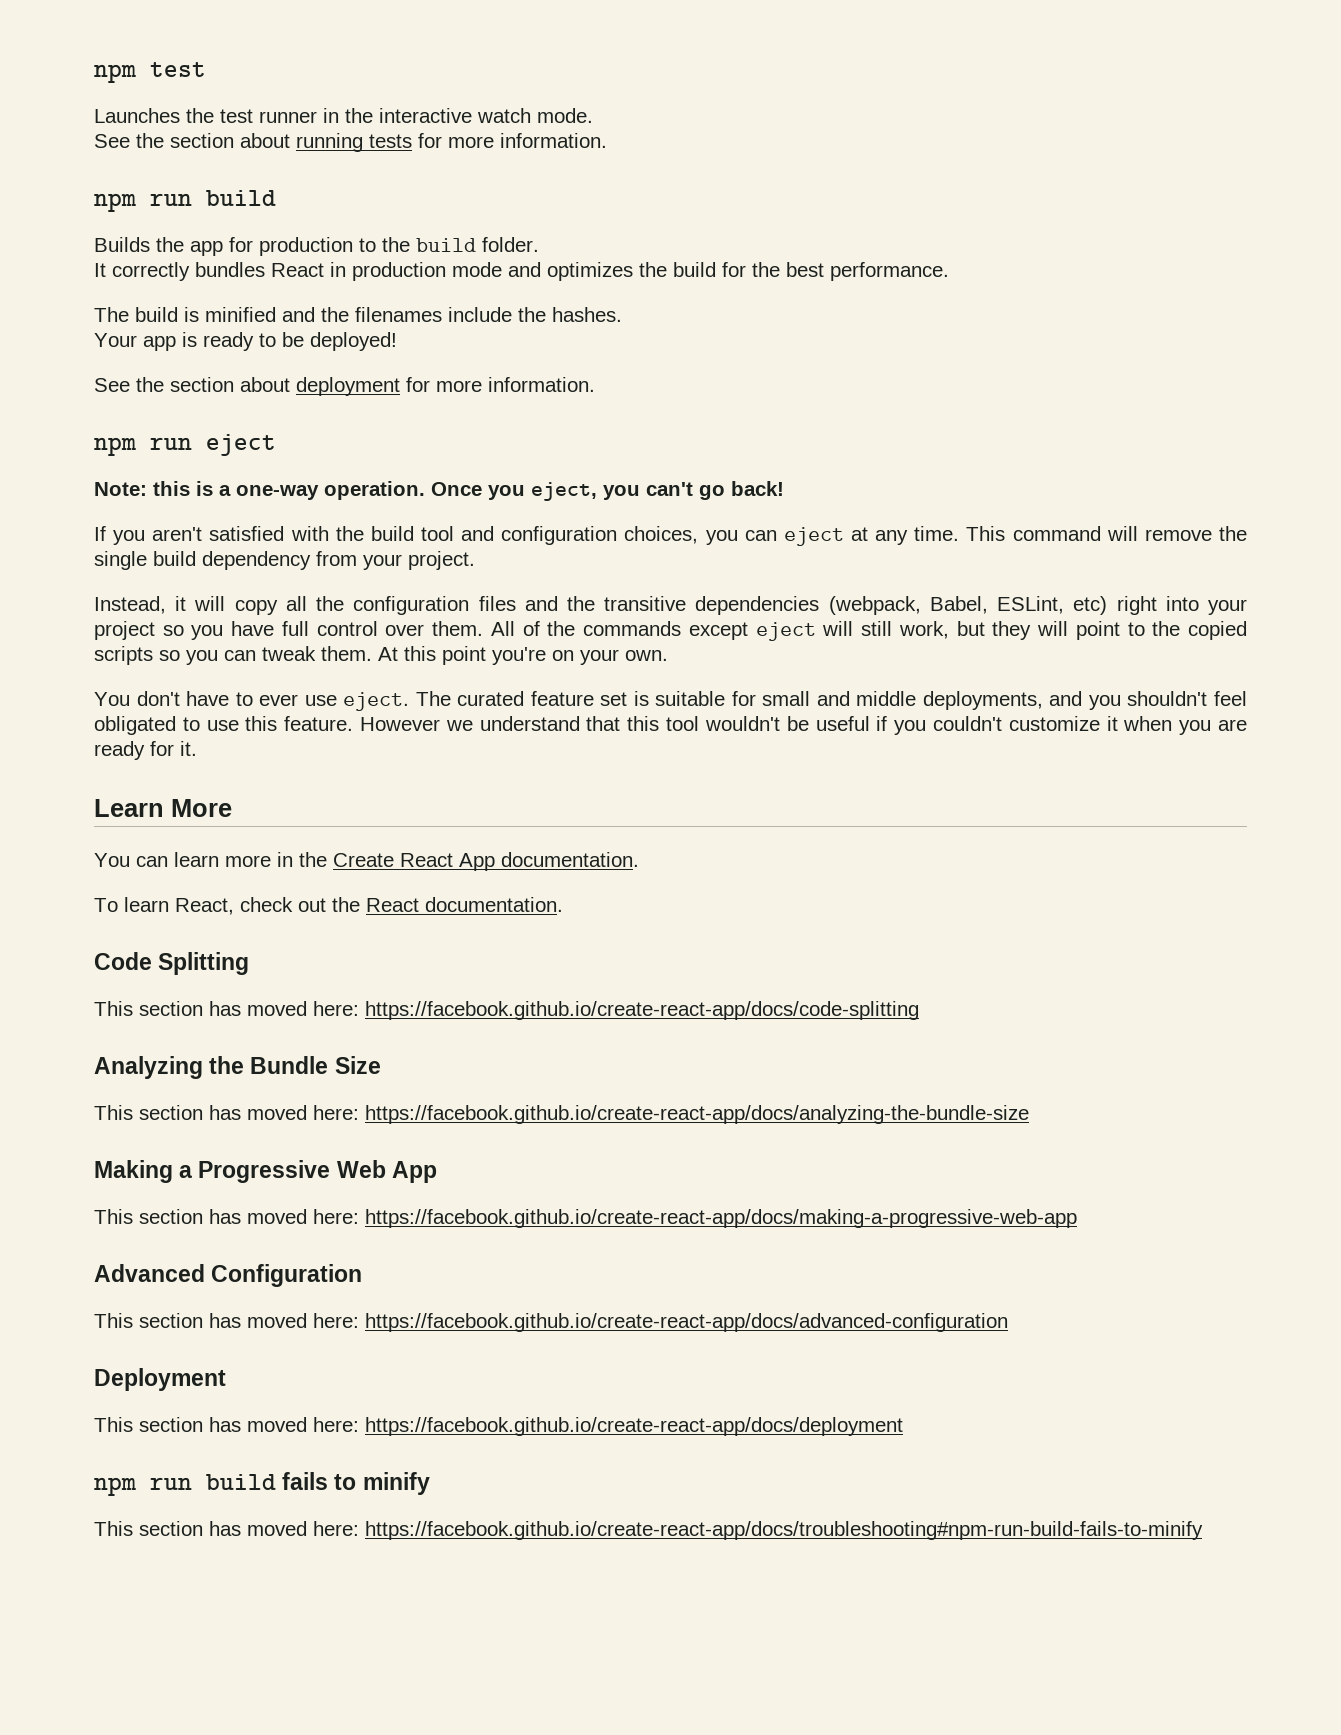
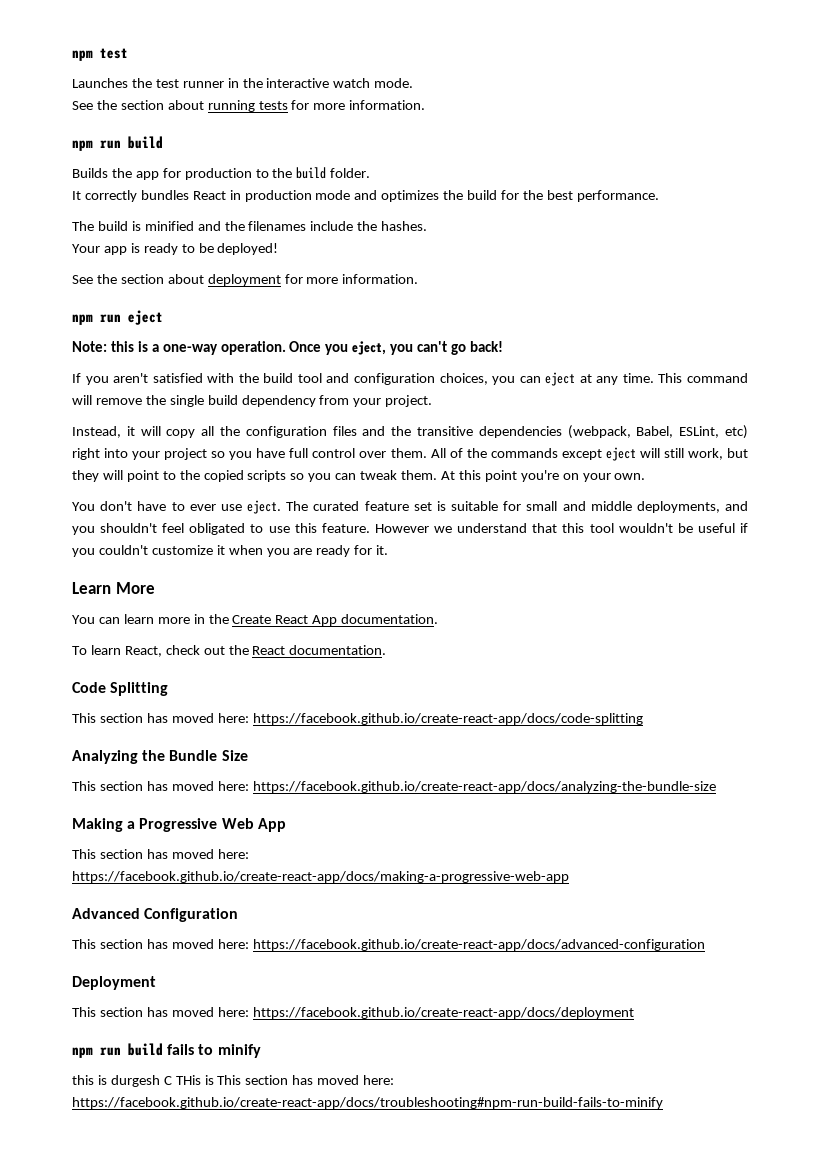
(430, 1483) none -> [72,1075,214,1087] this is durgesh C THis is

